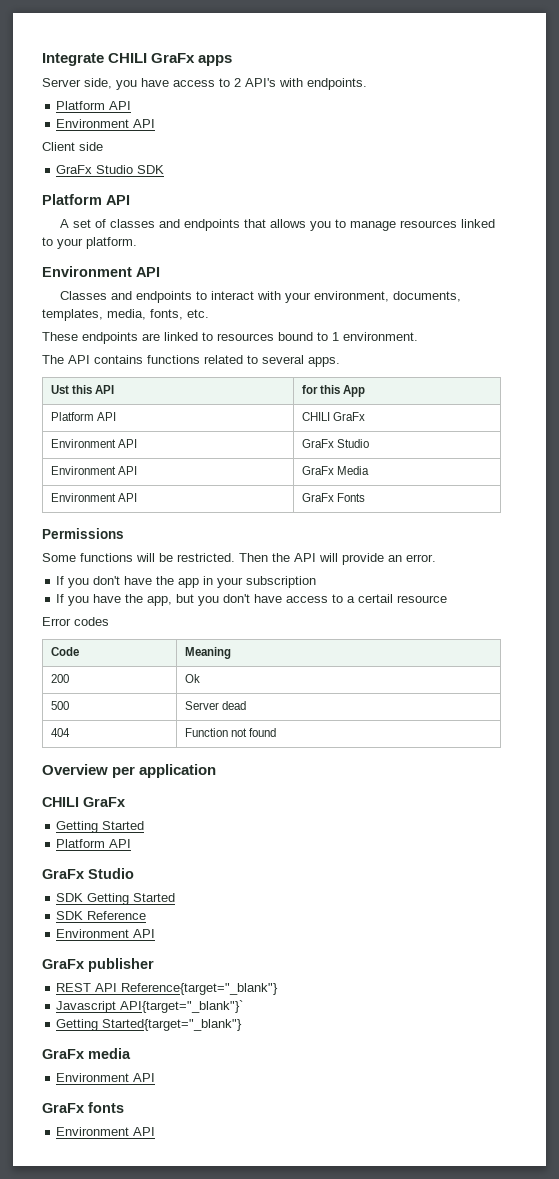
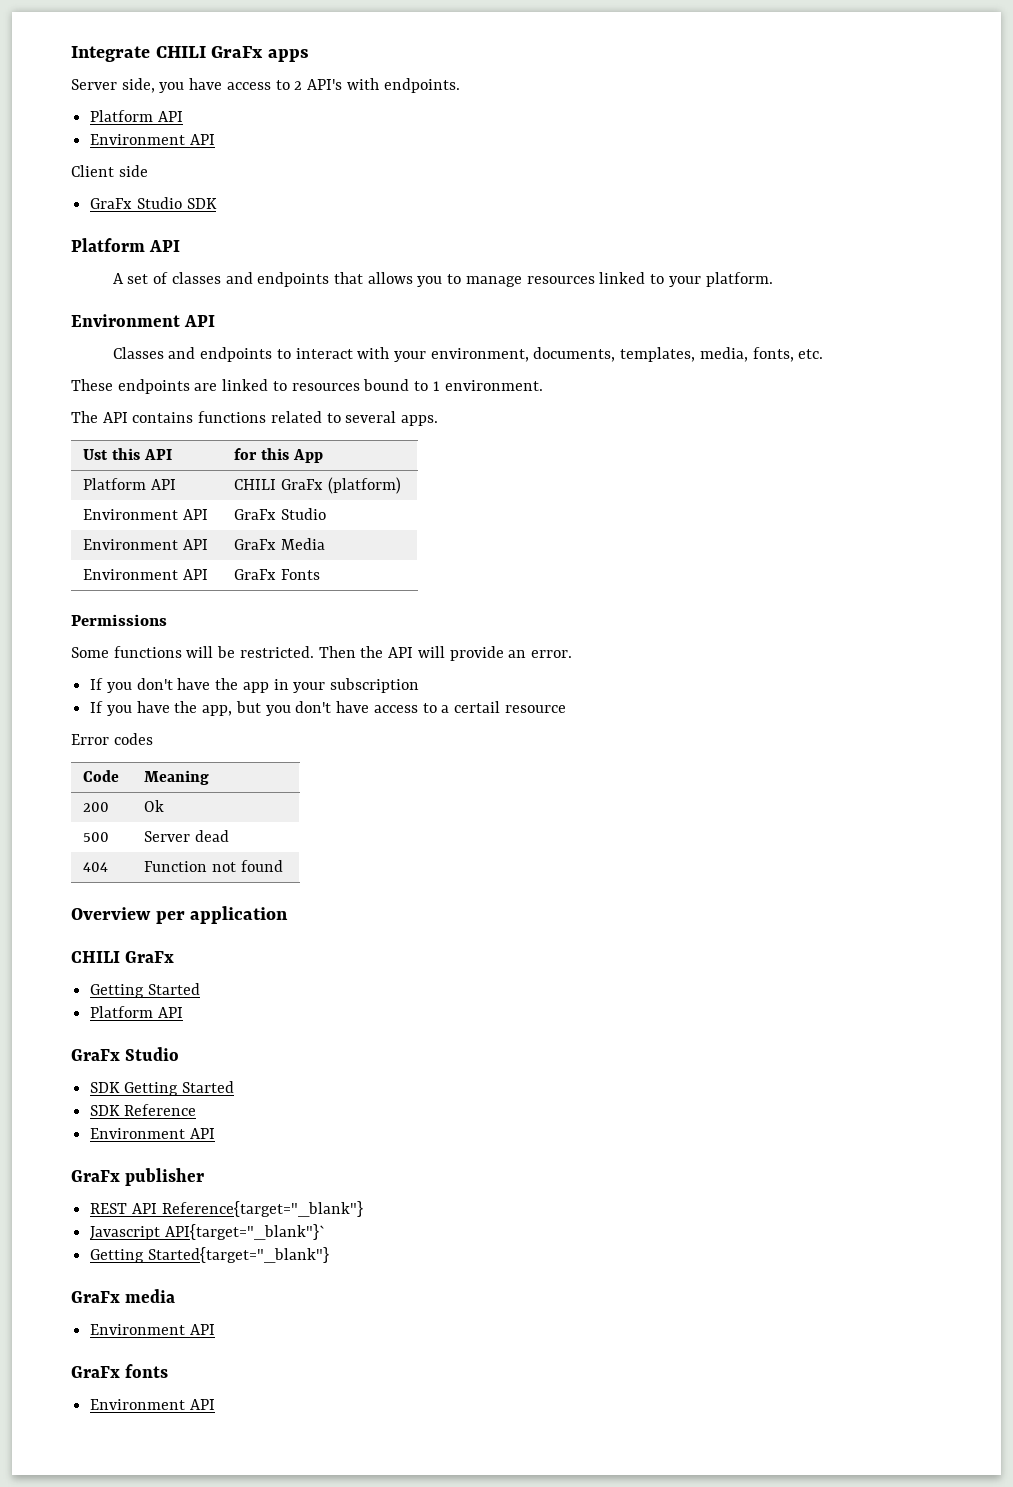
(365, 416) none -> [327,477,401,494] (platform)

